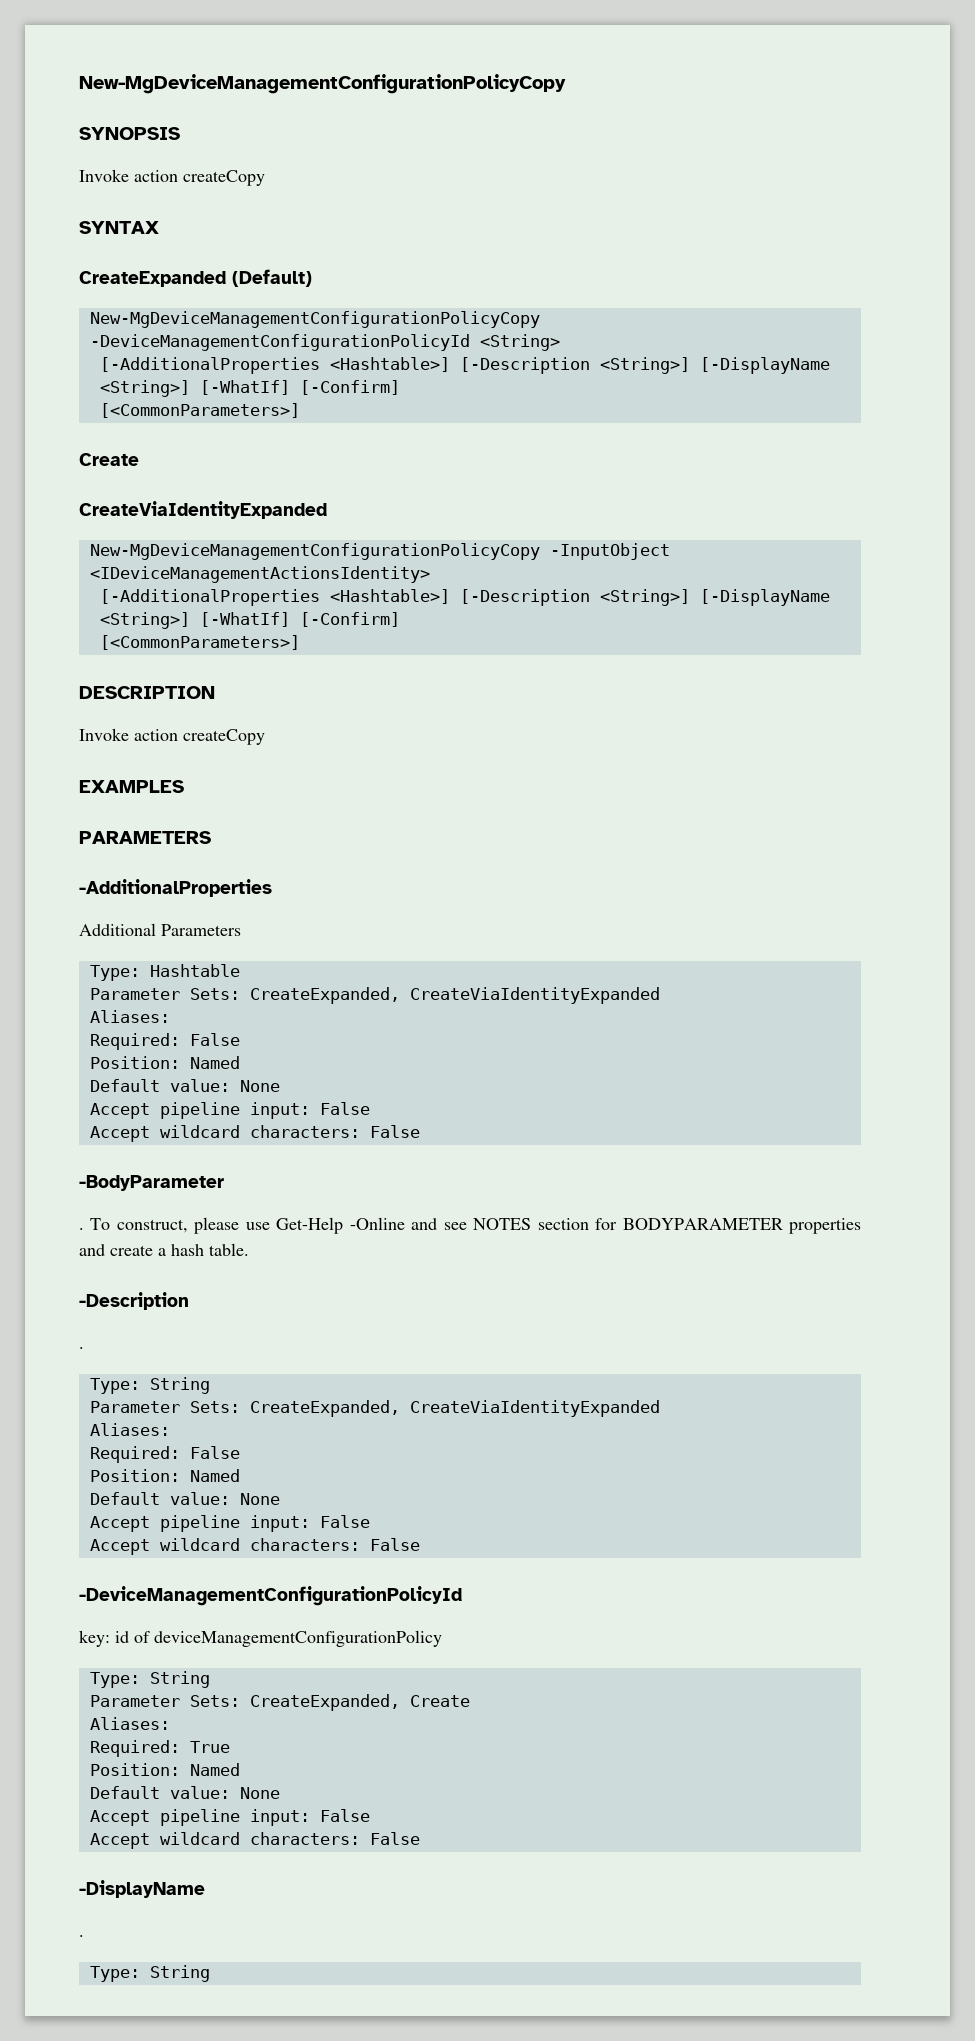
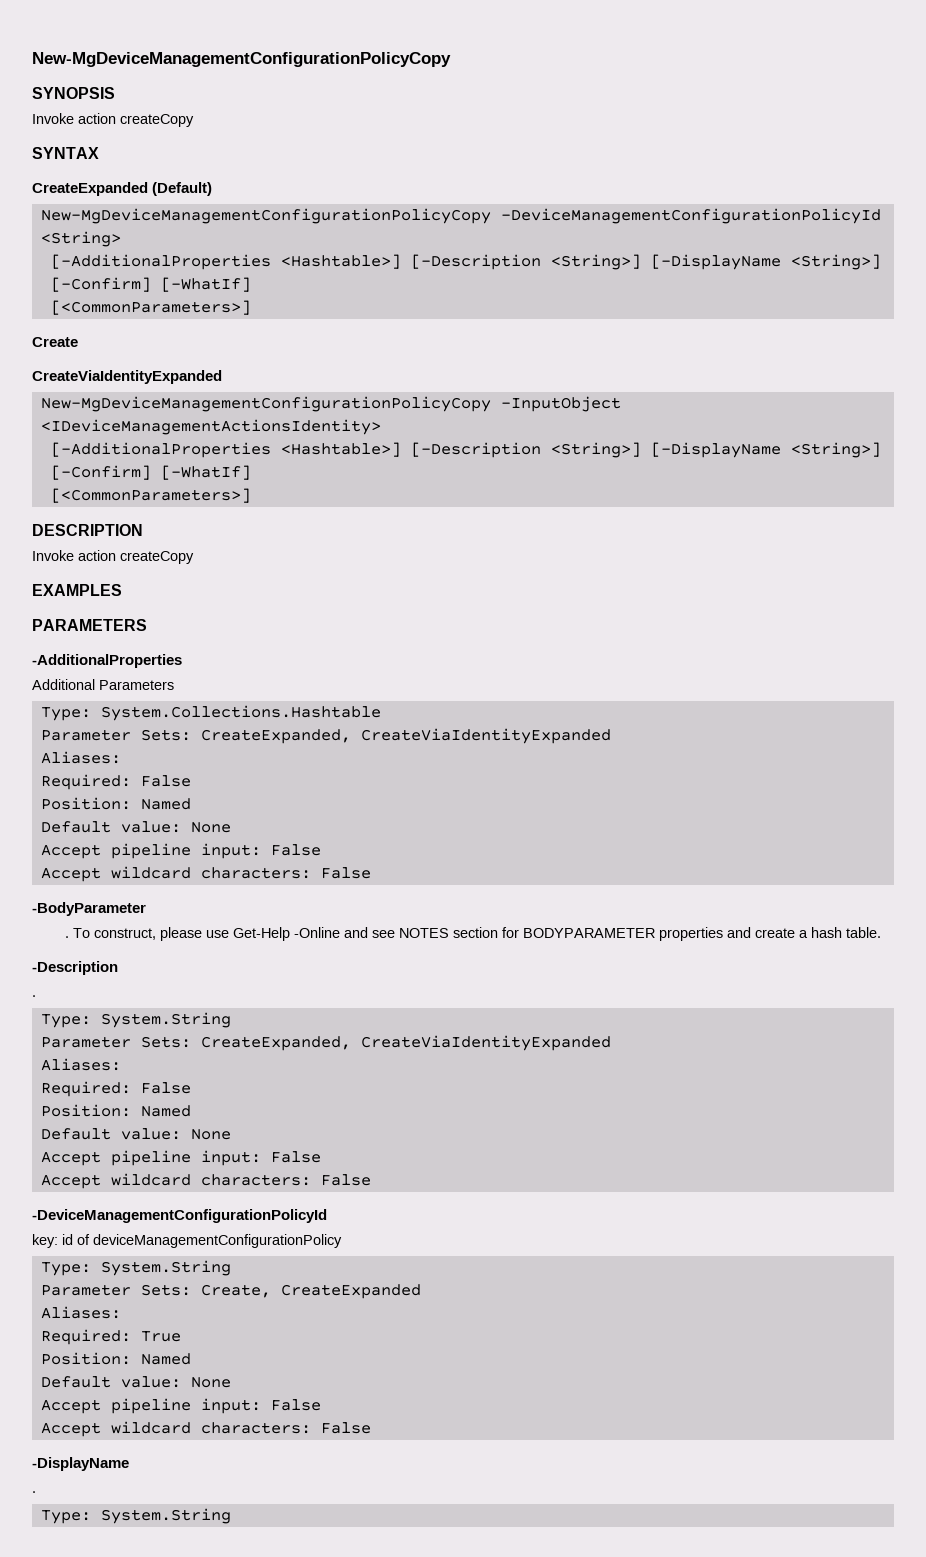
[199,380,400,395] [-WhatIf] [-Confirm] -> [50,277,251,292] [-Confirm] [-WhatIf]
[199,612,400,627] [-WhatIf] [-Confirm] -> [50,465,251,480] [-Confirm] [-WhatIf]
[149,964,240,977] Hashtable -> [100,705,381,721] System.Collections.Hashtable
[149,1377,210,1394] String -> [100,1012,231,1028] System.String
[149,1671,210,1688] [89,1694,470,1711] String // Parameter Sets: CreateExpanded, Create -> [100,1260,231,1276] [40,1284,421,1299] System.String // Parameter Sets: Create, CreateExpanded
[149,1965,210,1982] String -> [100,1508,231,1524] System.String

